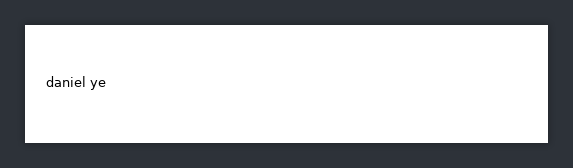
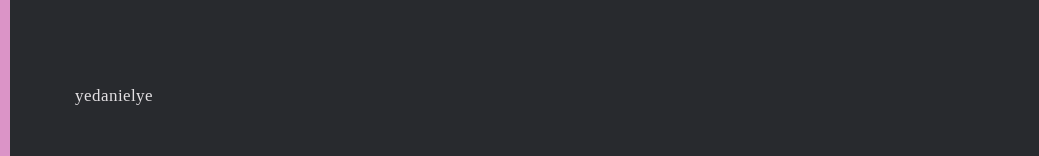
[46,76,106,90] daniel ye -> [75,89,153,105] yedanielye

